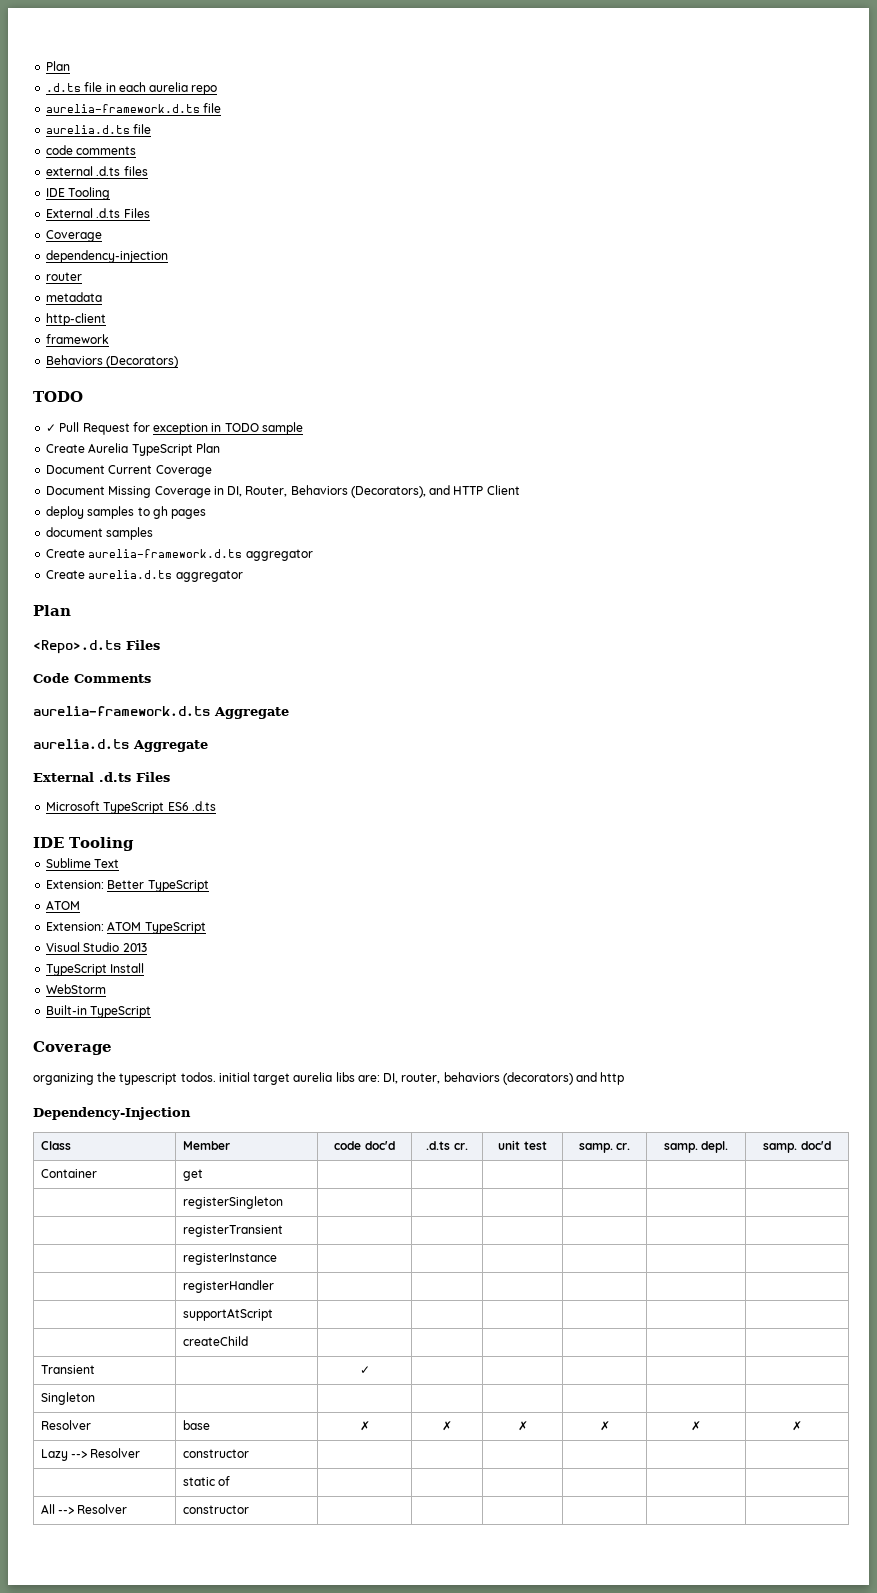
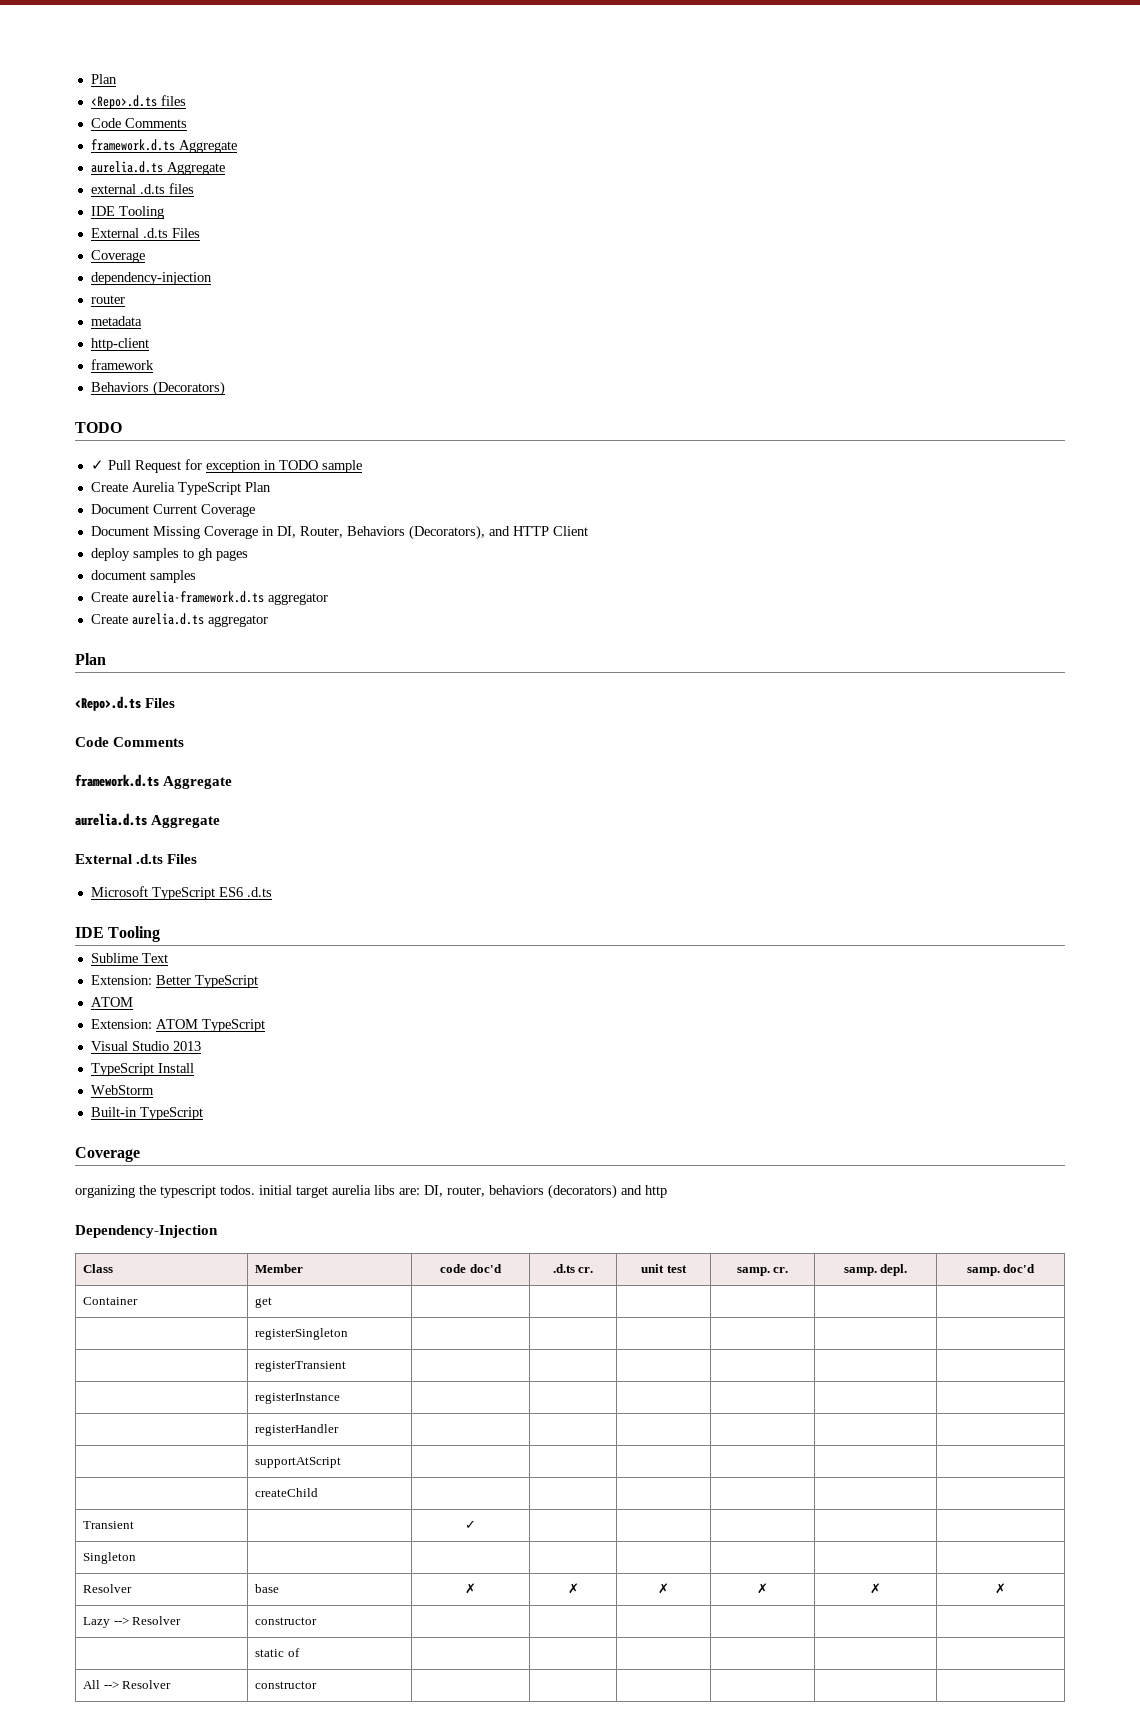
[46,61,71,71] [46,82,218,95] [46,103,222,113] [46,124,152,134] [46,145,137,155] Plan // .d.ts file in each aurelia repo // aurelia-framework.d.ts file // aurelia.d.ts file // code comments -> [90,74,117,84] [90,95,186,109] [90,118,187,128] [90,139,237,153] [90,161,225,175] Plan // <Repo>.d.ts files // Code Comments // framework.d.ts Aggregate // aurelia.d.ts Aggregate
[33,706,210,716] aurelia-framework.d.ts -> [75,774,159,787] framework.d.ts

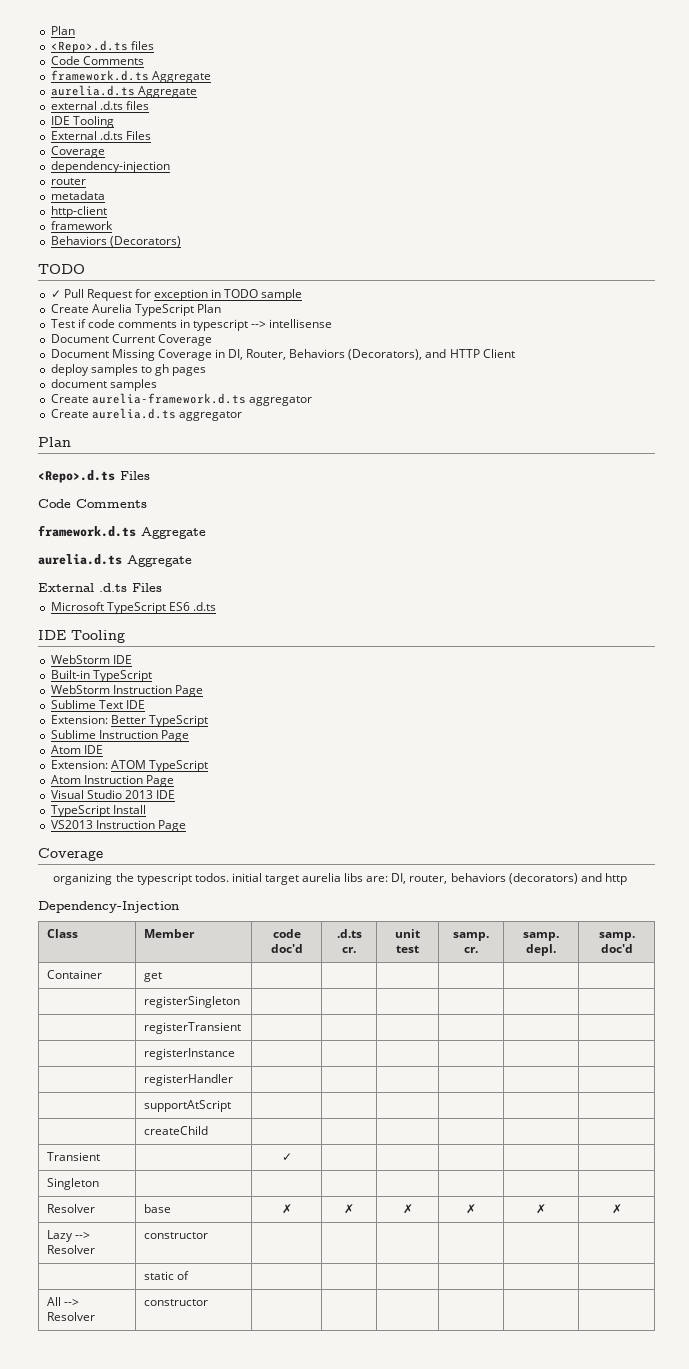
(271, 487) none -> [50,319,333,331] // Test if code comments in typescript --> intellisense
(161, 934) none -> [50,655,132,664] [50,670,152,682] [50,685,203,697] // WebStorm IDE // Built-in TypeScript // WebStorm Instruction Page
(168, 958) none -> [125,700,145,709] IDE
[90,997,133,1007] ATOM -> [50,730,189,742] [50,745,103,754] Sublime Instruction Page // Atom IDE
(265, 1025) none -> [50,775,174,787] // Atom Instruction Page
(201, 1046) none -> [155,790,175,799] IDE
[90,1085,154,1095] [90,1107,203,1120] WebStorm // Built-in TypeScript -> [50,820,186,832] VS2013 Instruction Page

